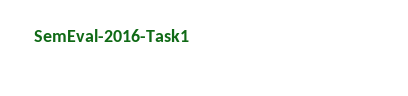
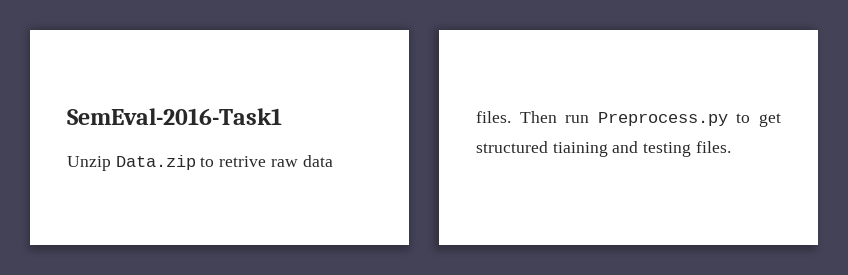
(189, 35) none -> [67,155,333,171] [476,111,781,127] [476,141,731,157] // Unzip Data.zip to retrive raw data files. Then run Preprocess.py to get structured tiaining and testing files.

